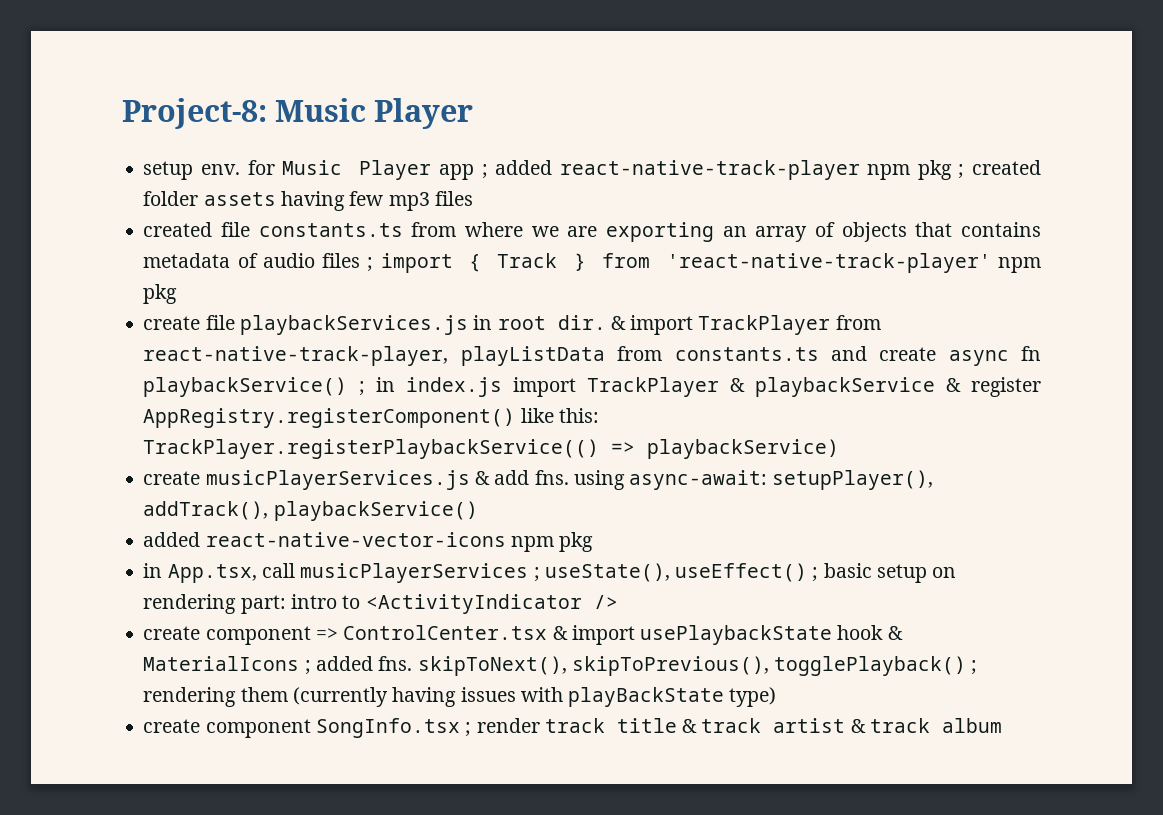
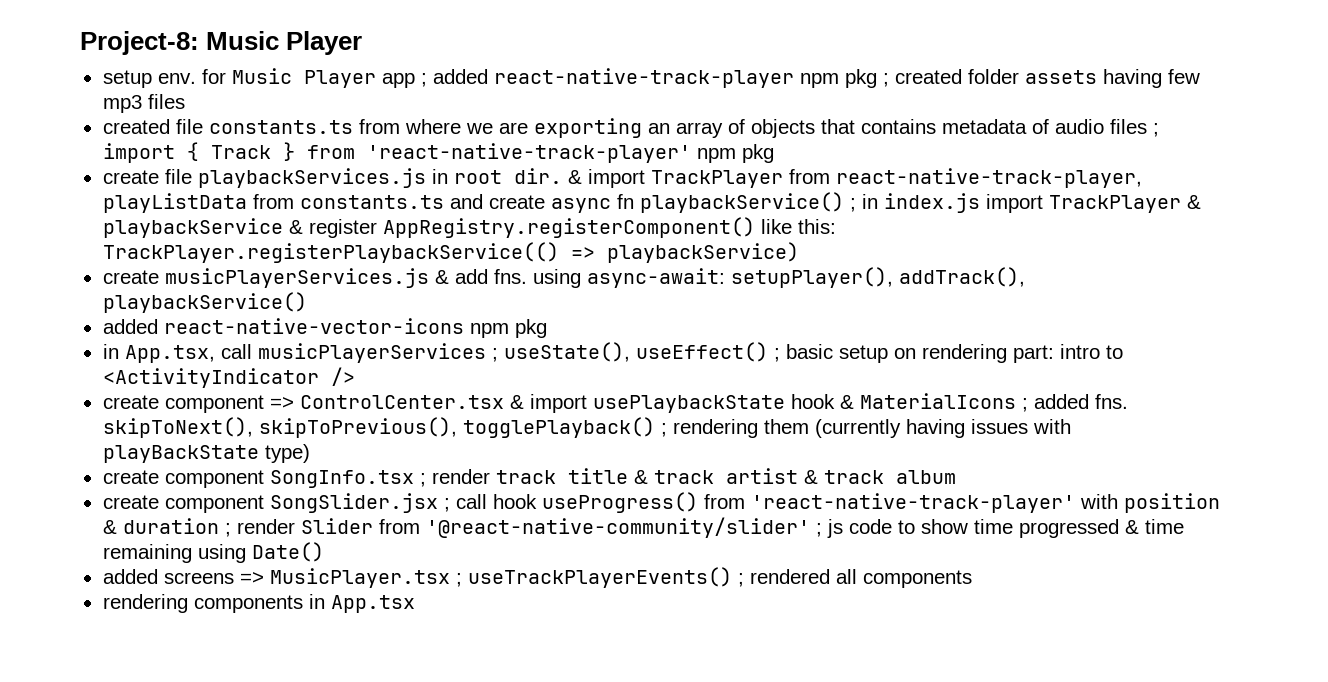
(1002, 725) none -> [102,492,1220,513] [102,517,1184,538] [102,542,324,563] [102,567,972,588] [102,594,415,613] // create component SongSlider.jsx ; call hook useProgress() from 'react-native-track-player' with position & duration ; render Slider from '@react-native-community/slider' ; js code to show time progressed & time remaining using Date() // added screens => MusicPlayer.tsx ; useTrackPlayerEvents() ; rendered all components // rendering components in App.tsx

